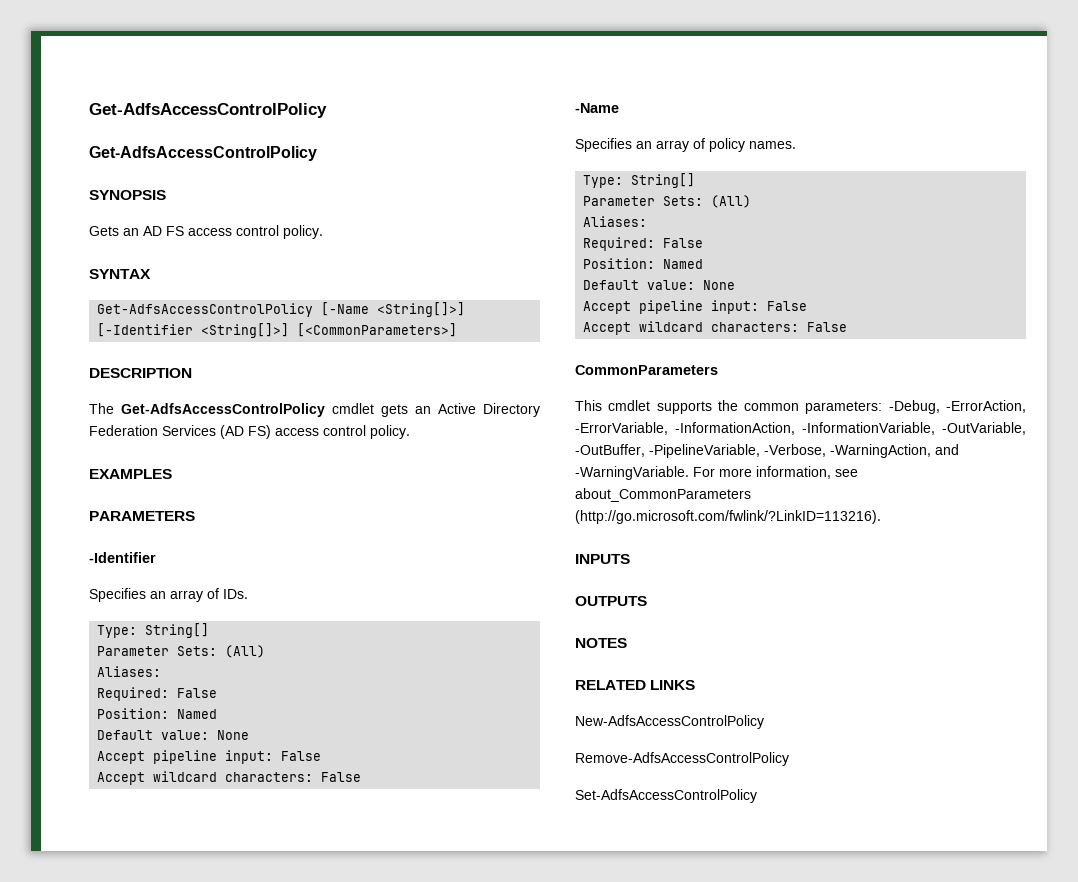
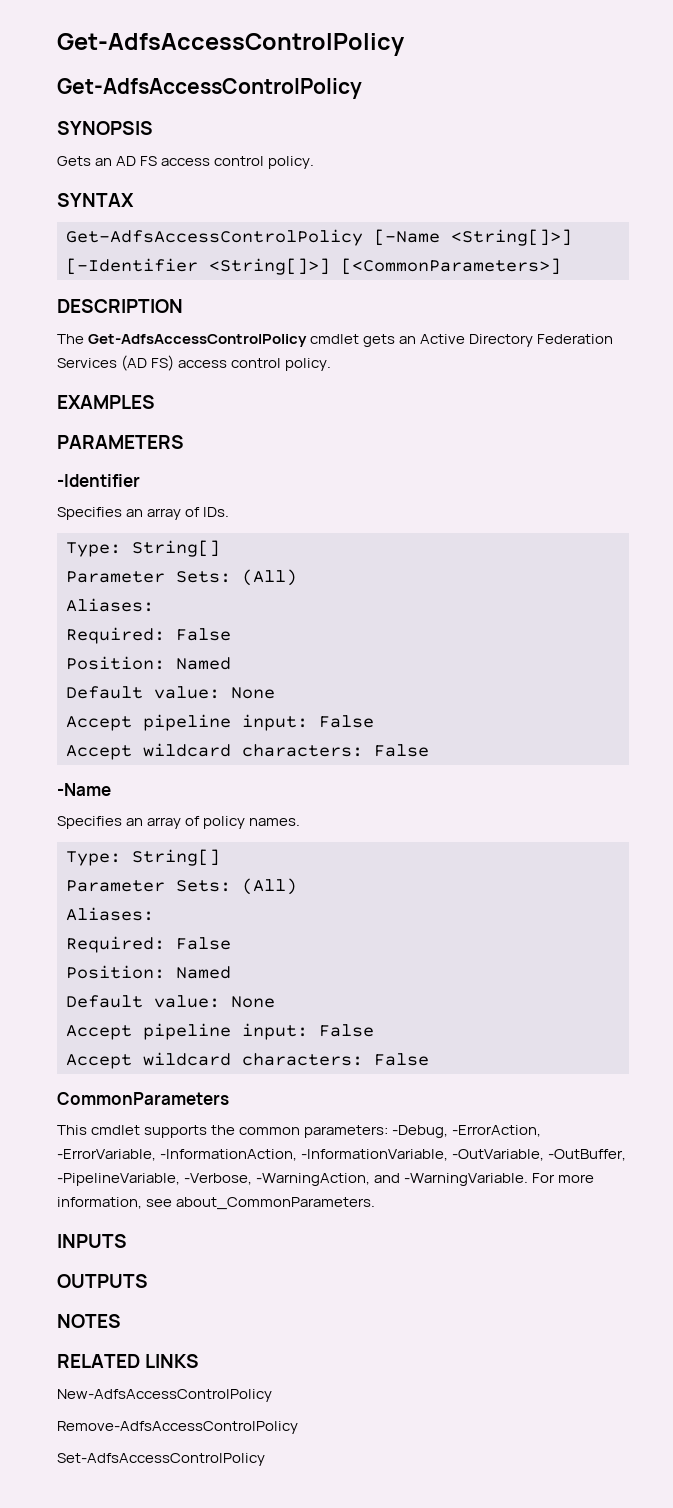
[575,488,751,502] [575,510,881,524] about_CommonParameters (http://go.microsoft.com/fwlink/?LinkID=113216). -> [176,1197,376,1210] about_CommonParameters.

